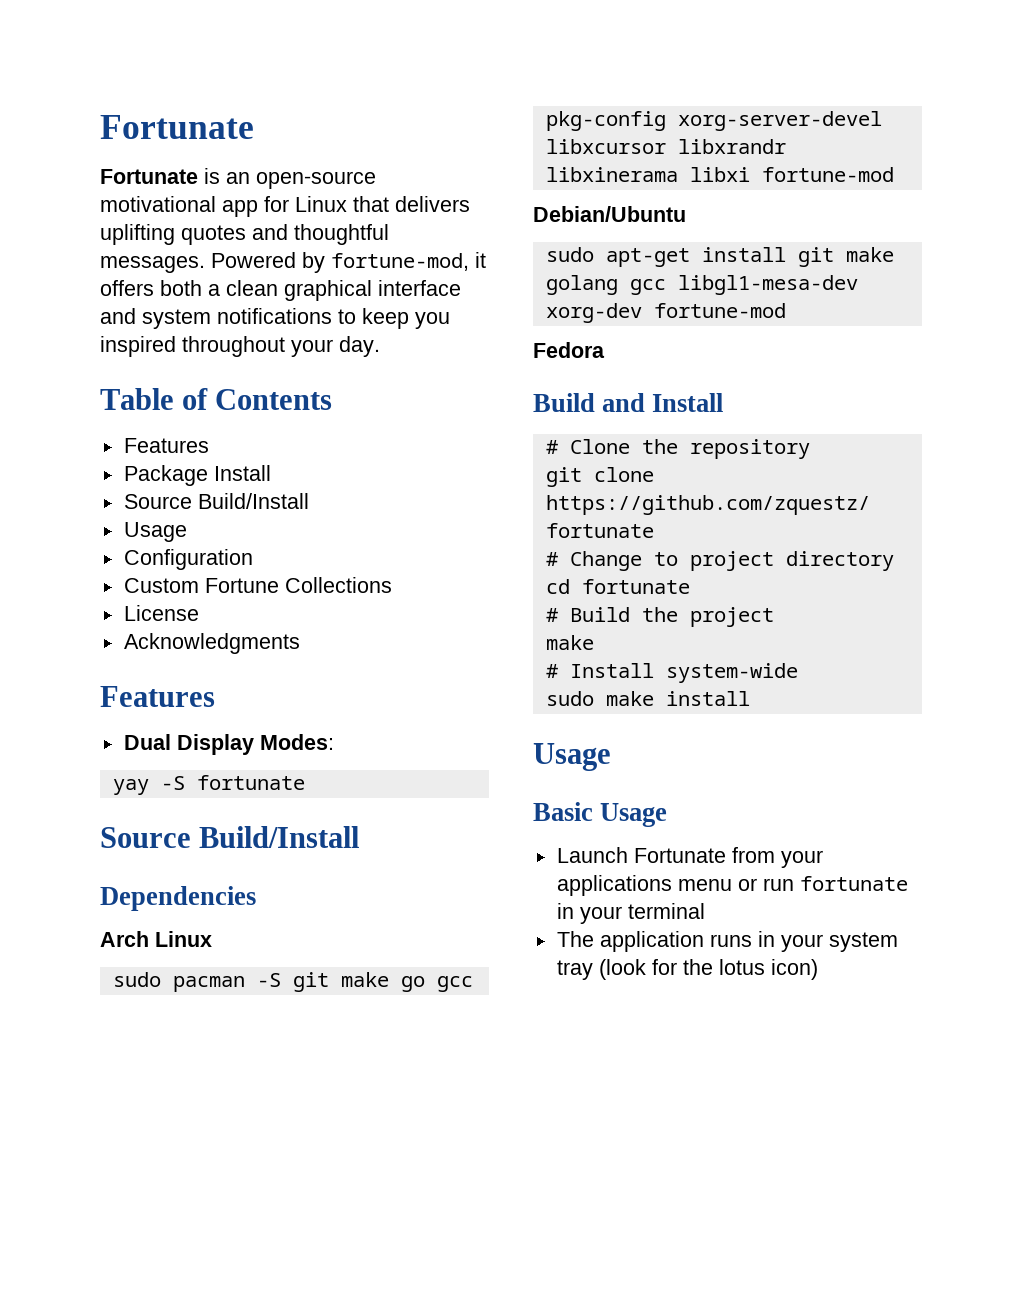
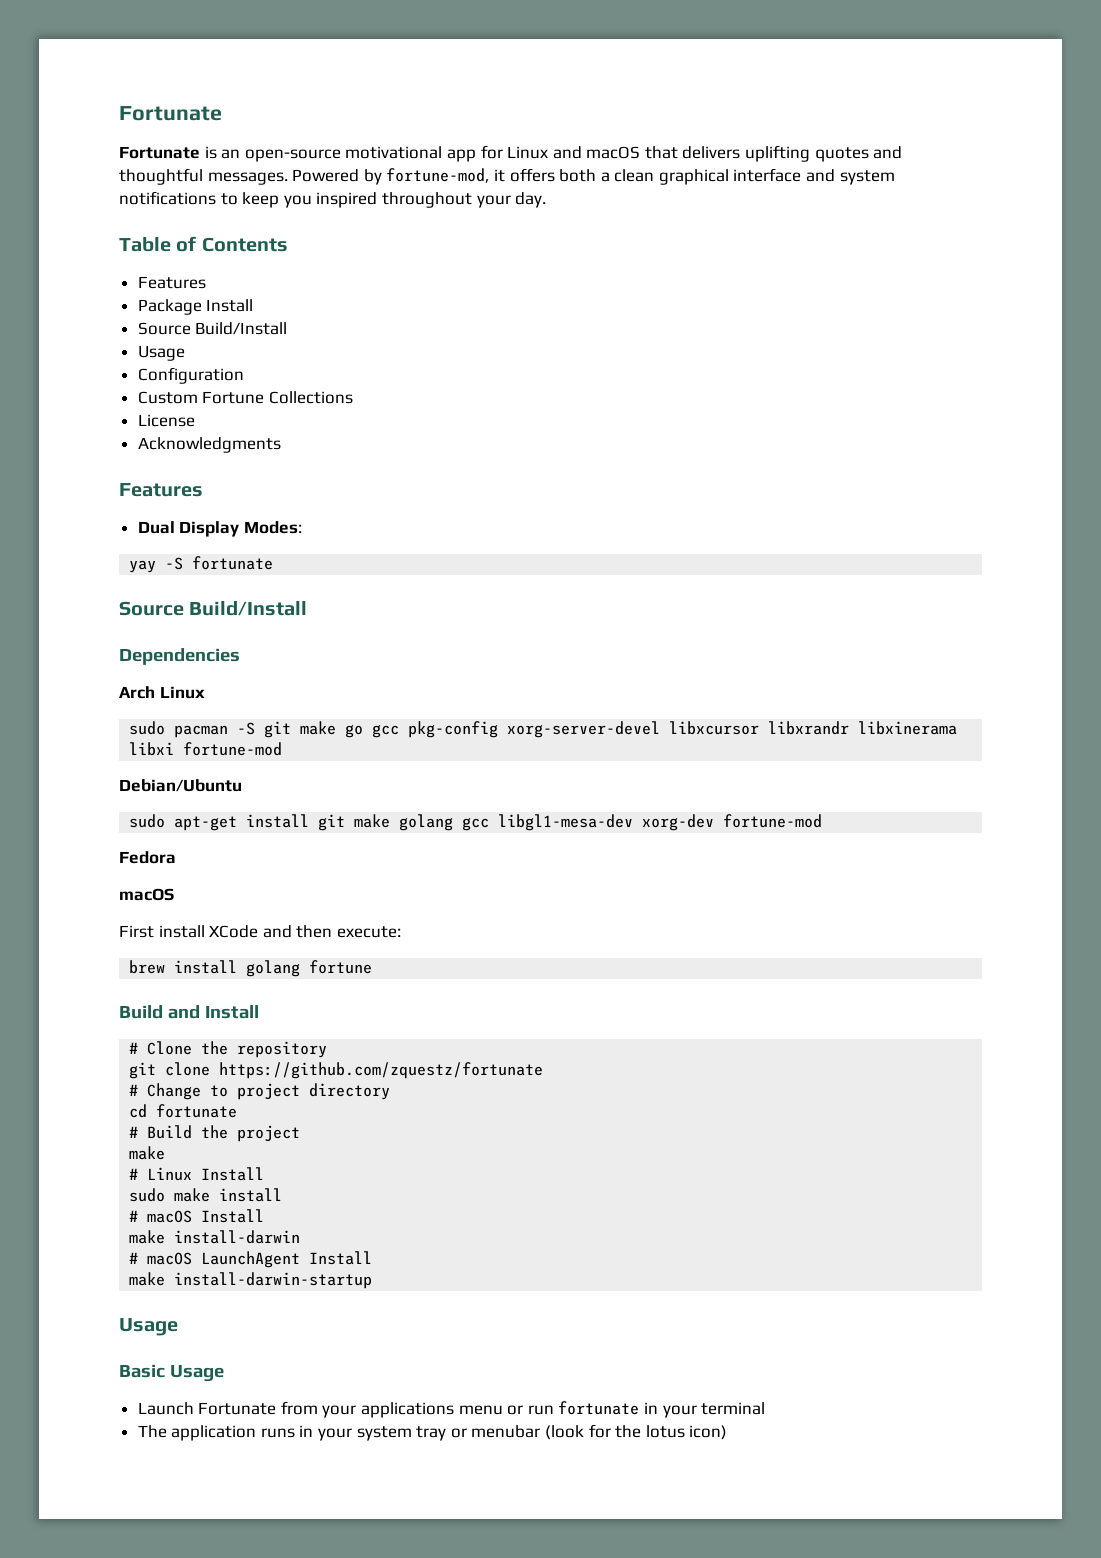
(347, 204) none -> [552,146,641,159] and macOS
(605, 350) none -> [119,888,174,901] [119,925,401,938] [129,960,373,977] // macOS // First install XCode and then execute: // brew install golang fortune
[569,663,798,683] Install system-wide -> [147,1167,265,1181] Linux Install
(750, 698) none -> [129,1209,265,1223] [129,1230,301,1244] [129,1251,373,1268] [129,1272,373,1289] // # macOS Install // make install-darwin // # macOS LaunchAgent Install // make install-darwin-startup
(593, 970) none -> [450,1425,541,1438] or menubar

